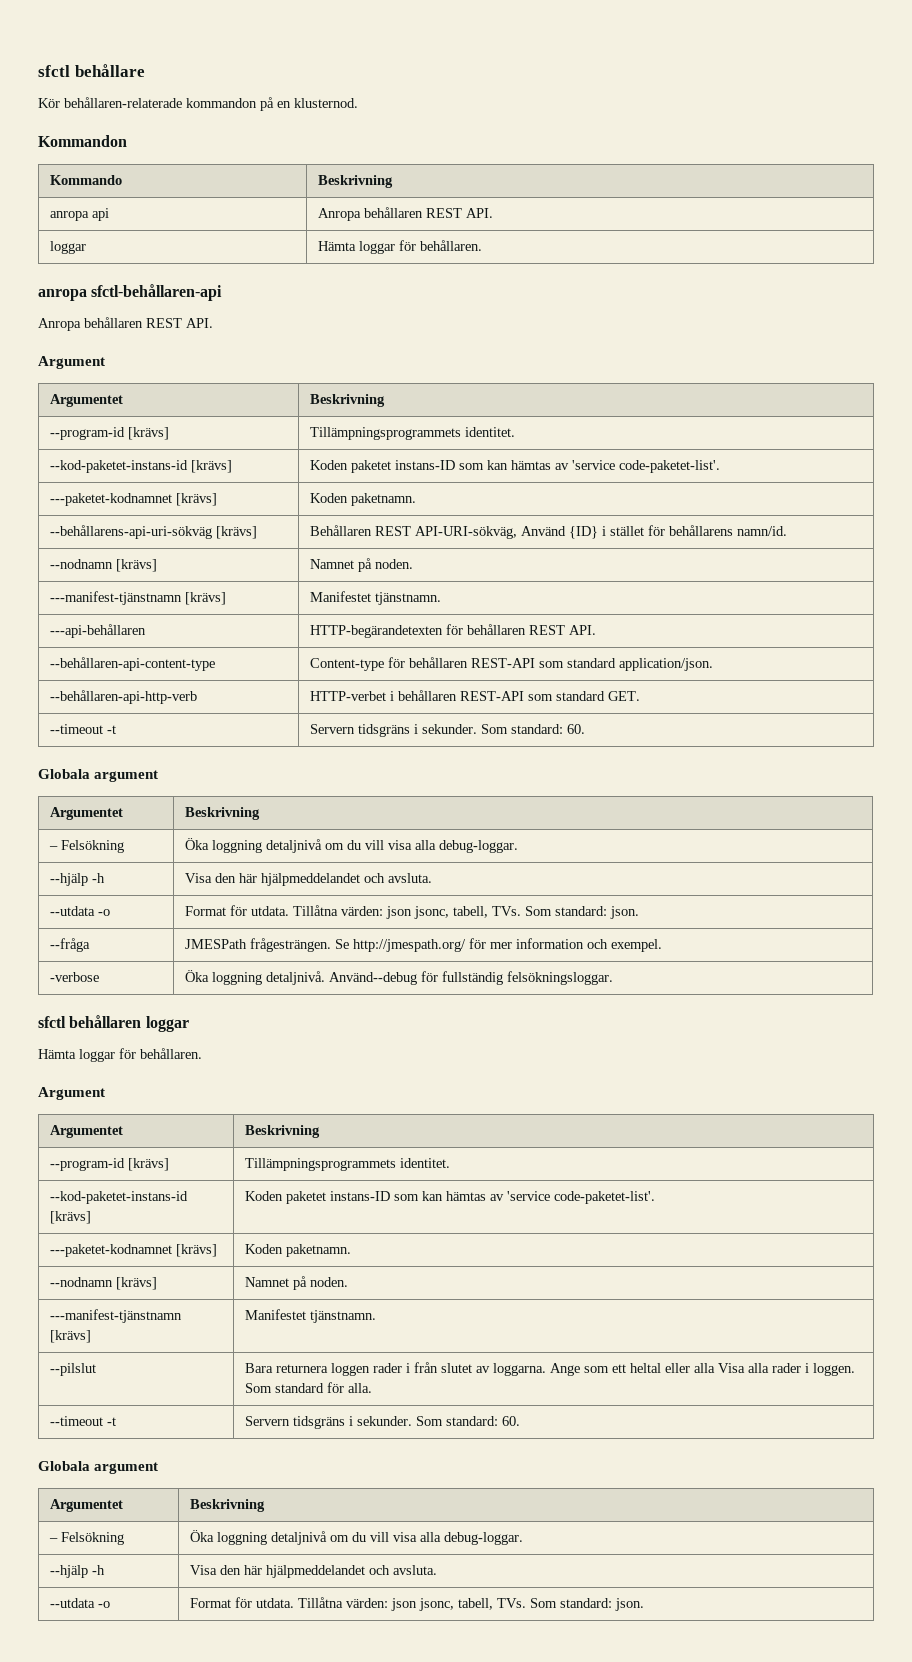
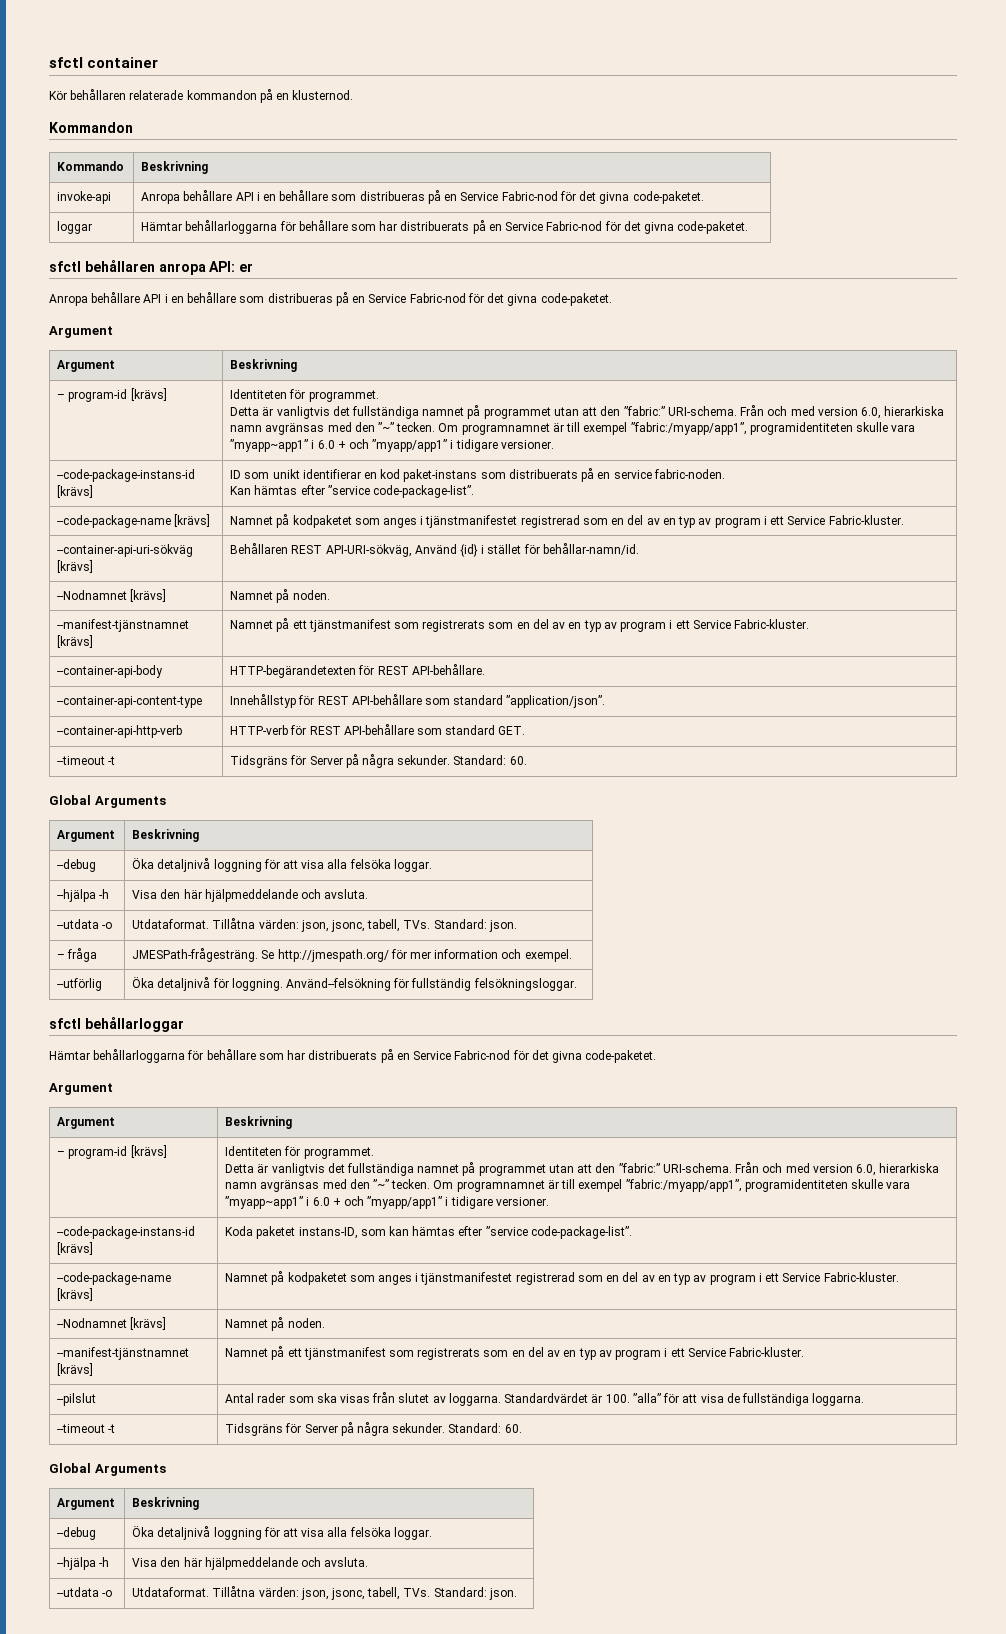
[38,64,145,77] sfctl behållare -> [49,57,159,68] sfctl container
[64,97,182,108] behållaren-relaterade -> [70,89,184,100] behållaren relaterade
[49,208,109,221] [317,207,493,221] [49,241,86,254] [317,240,482,254] [38,284,223,301] [38,317,213,331] [38,356,105,369] [49,394,123,407] [309,394,385,407] [49,427,169,440] [309,427,515,440] [49,460,232,473] [309,460,720,473] [49,493,217,506] [309,493,416,506] [49,525,212,539] anropa api | Anropa behållaren REST API. // loggar | Hämta loggar för behållaren. // anropa sfctl-behållaren-api // Anropa behållaren REST API. // Argument // Argumentet | Beskrivning // --program-id [krävs] | Tillämpningsprogrammets identitet. // --kod-paketet-instans-id [krävs] | Koden paketet instans-ID som kan hämtas av 'service code-paketet-list'. // ---paketet-kodnamnet [krävs] | Koden paketnamn. // --behållarens-api-uri-sökväg -> [57,191,112,204] [141,190,704,204] [57,221,93,234] [141,220,749,234] [49,260,254,275] [49,292,612,306] [49,326,113,338] [57,360,116,372] [230,359,298,372] [57,388,167,402] [230,389,379,402] [230,405,945,419] [230,422,916,435] [230,439,554,452] [57,469,196,482] [57,485,94,498] [230,468,725,482] [230,485,475,498] [57,514,211,528] [230,514,904,528] [57,544,194,557] invoke-api | Anropa behållare API i en behållare som distribueras på en Service Fabric-nod för det givna code-paketet. // loggar | Hämtar behållarloggarna för behållare som har distribuerats på en Service Fabric-nod för det givna code-paketet. // sfctl behållaren anropa API: er // Anropa behållare API i en behållare som distribueras på en Service Fabric-nod för det givna code-paketet. // Argument // Argument | Beskrivning // – program-id [krävs] | Identiteten för programmet. // Detta är vanligtvis det fullständiga namnet på programmet utan att den ”fabric:” URI-schema. Från och med version 6.0, hierarkiska namn avgränsas med den ”~” tecken. Om programnamnet är till exempel ”fabric:/myapp/app1”, programidentiteten skulle vara ”myapp~app1” i 6.0 + och ”myapp/app1” i tidigare versioner. // --code-package-instans-id [krävs] | ID som unikt identifierar en kod paket-instans som distribuerats på en service fabric-noden. // Kan hämtas efter ”service code-package-list”. // --code-package-name [krävs] | Namnet på kodpaketet som anges i tjänstmanifestet registrerad som en del av en typ av program i ett Service Fabric-kluster. // --container-api-uri-sökväg
[568,526,598,539] {ID} -> [460,544,479,557] {id}
[668,525,787,536] [49,559,157,572] [309,558,413,572] [49,591,226,605] [309,591,441,605] [49,624,146,638] [309,624,596,638] [49,657,215,671] [309,657,713,671] [49,690,197,704] [309,690,524,701] behållarens namn/id. // --nodnamn [krävs] | Namnet på noden. // ---manifest-tjänstnamn [krävs] | Manifestet tjänstnamn. // ---api-behållaren | HTTP-begärandetexten för behållaren REST API. // --behållaren-api-content-type | Content-type för behållaren REST-API som standard application/json. // --behållaren-api-http-verb | HTTP-verbet i behållaren REST-API -> [542,543,639,555] [57,589,167,602] [230,589,330,603] [57,619,190,632] [57,635,94,648] [230,618,810,632] [57,665,164,678] [230,664,485,678] [57,696,203,708] [230,694,606,708] [57,725,183,738] [230,724,414,735] behållar-namn/id. // --Nodnamnet [krävs] | Namnet på noden. // --manifest-tjänstnamnet [krävs] | Namnet på ett tjänstmanifest som registrerats som en del av en typ av program i ett Service Fabric-kluster. // --container-api-body | HTTP-begärandetexten för REST API-behållare. // --container-api-content-type | Innehållstyp för REST API-behållare som standard ”application/json”. // --container-api-http-verb | HTTP-verb för REST API-behållare
[309,724,585,737] [38,769,159,782] [49,807,123,820] [184,807,260,820] [48,840,124,853] [184,838,518,853] [49,873,105,886] [184,873,432,886] [49,906,110,916] [184,905,607,919] Servern tidsgräns i sekunder. Som standard: 60. // Globala argument // Argumentet | Beskrivning // – Felsökning | Öka loggning detaljnivå om du vill visa alla debug-loggar. // --hjälp -h | Visa den här hjälpmeddelandet och avsluta. // --utdata -o | Format för utdata. Tillåtna värden: json jsonc, tabell, TVs. Som standard: -> [230,754,527,768] [49,795,166,808] [57,830,116,842] [132,829,200,842] [57,859,97,872] [132,858,432,872] [57,889,110,902] [132,889,369,902] [57,919,113,929] [132,918,487,932] Tidsgräns för Server på några sekunder. Standard: 60. // Global Arguments // Argument | Beskrivning // --debug | Öka detaljnivå loggning för att visa alla felsöka loggar. // --hjälpa -h | Visa den här hjälpmeddelande och avsluta. // --utdata -o | Utdataformat. Tillåtna värden: json, jsonc, tabell, TVs. Standard:
[49,938,90,952] [184,938,331,952] --fråga | JMESPath frågesträngen. -> [57,948,98,962] [132,948,259,962] – fråga | JMESPath-frågesträng.
[49,972,99,982] [184,970,417,985] -verbose | Öka loggning detaljnivå. Använd--debug -> [57,978,103,991] [132,977,392,991] --utförlig | Öka detaljnivå för loggning. Använd--felsökning
[69,1015,189,1032] [38,1048,202,1062] [38,1087,105,1100] [49,1125,123,1138] [244,1125,320,1138] [49,1158,169,1171] [244,1158,450,1171] [49,1191,188,1204] [49,1211,91,1224] [244,1191,655,1204] [49,1244,217,1257] [244,1244,351,1257] [49,1277,157,1290] [244,1276,348,1290] [49,1309,182,1323] [49,1330,91,1343] [244,1309,376,1323] [49,1363,96,1376] [244,1362,855,1376] [244,1382,372,1393] [49,1416,116,1426] [244,1416,520,1429] [38,1461,159,1474] [49,1499,123,1512] [189,1499,265,1512] [48,1532,124,1545] [189,1530,523,1545] [49,1565,105,1578] [189,1565,437,1578] [49,1598,110,1608] [189,1597,612,1611] behållaren loggar // Hämta loggar för behållaren. // Argument // Argumentet | Beskrivning // --program-id [krävs] | Tillämpningsprogrammets identitet. // --kod-paketet-instans-id [krävs] | Koden paketet instans-ID som kan hämtas av 'service code-paketet-list'. // ---paketet-kodnamnet [krävs] | Koden paketnamn. // --nodnamn [krävs] | Namnet på noden. // ---manifest-tjänstnamn [krävs] | Manifestet tjänstnamn. // --pilslut | Bara returnera loggen rader i från slutet av loggarna. Ange som ett heltal eller alla Visa alla rader i loggen. Som standard för alla. // --timeout -t | Servern tidsgräns i sekunder. Som standard: 60. // Globala argument // Argumentet | Beskrivning // – Felsökning | Öka loggning detaljnivå om du vill visa alla debug-loggar. // --hjälp -h | Visa den här hjälpmeddelandet och avsluta. // --utdata -o | Format för utdata. Tillåtna värden: json jsonc, tabell, TVs. Som standard: -> [84,1017,184,1032] [49,1049,657,1063] [49,1083,113,1095] [57,1117,116,1129] [225,1116,293,1129] [57,1145,167,1159] [225,1146,374,1159] [225,1162,940,1176] [225,1179,911,1192] [225,1196,549,1209] [57,1226,196,1239] [57,1242,94,1255] [225,1226,632,1239] [57,1272,172,1285] [57,1288,94,1301] [225,1271,899,1285] [57,1317,167,1330] [225,1317,325,1331] [57,1347,190,1360] [57,1363,94,1376] [225,1346,805,1360] [57,1393,97,1406] [225,1392,865,1406] [57,1424,116,1433] [225,1422,522,1436] [49,1463,166,1476] [57,1498,116,1510] [132,1497,200,1510] [57,1527,97,1540] [132,1526,432,1540] [57,1557,110,1570] [132,1557,369,1570] [57,1587,113,1597] [132,1586,487,1600] behållarloggar // Hämtar behållarloggarna för behållare som har distribuerats på en Service Fabric-nod för det givna code-paketet. // Argument // Argument | Beskrivning // – program-id [krävs] | Identiteten för programmet. // Detta är vanligtvis det fullständiga namnet på programmet utan att den ”fabric:” URI-schema. Från och med version 6.0, hierarkiska namn avgränsas med den ”~” tecken. Om programnamnet är till exempel ”fabric:/myapp/app1”, programidentiteten skulle vara ”myapp~app1” i 6.0 + och ”myapp/app1” i tidigare versioner. // --code-package-instans-id [krävs] | Koda paketet instans-ID, som kan hämtas efter ”service code-package-list”. // --code-package-name [krävs] | Namnet på kodpaketet som anges i tjänstmanifestet registrerad som en del av en typ av program i ett Service Fabric-kluster. // --Nodnamnet [krävs] | Namnet på noden. // --manifest-tjänstnamnet [krävs] | Namnet på ett tjänstmanifest som registrerats som en del av en typ av program i ett Service Fabric-kluster. // --pilslut | Antal rader som ska visas från slutet av loggarna. Standardvärdet är 100. ”alla” för att visa de fullständiga loggarna. // --timeout -t | Tidsgräns för Server på några sekunder. Standard: 60. // Global Arguments // Argument | Beskrivning // --debug | Öka detaljnivå loggning för att visa alla felsöka loggar. // --hjälpa -h | Visa den här hjälpmeddelande och avsluta. // --utdata -o | Utdataformat. Tillåtna värden: json, jsonc, tabell, TVs. Standard:

